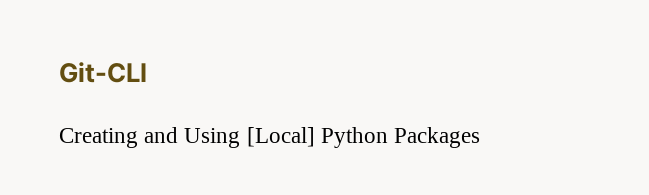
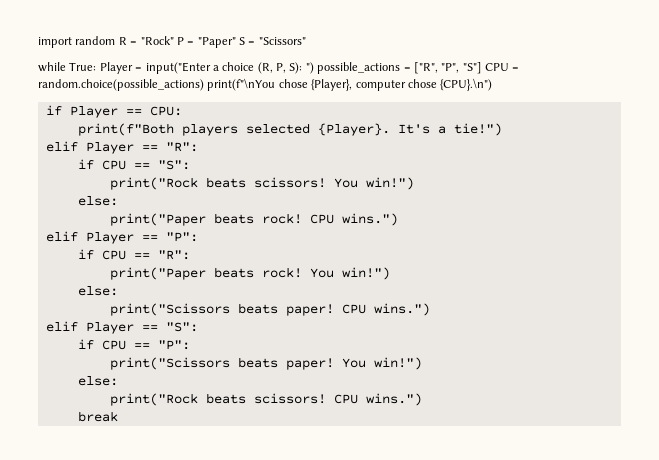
[59,62,147,83] [59,127,481,148] Git-CLI // Creating and Using [Local] Python Packages -> [38,36,306,48] [38,62,520,74] [38,78,493,91] [45,105,182,118] [77,123,502,136] [45,141,198,154] [77,159,190,170] [109,177,414,190] [77,196,118,206] [109,213,398,226] [45,231,198,244] [77,249,190,260] [109,267,390,280] [77,286,118,296] [109,303,430,316] [45,321,198,334] [77,339,190,350] [109,357,422,370] [77,376,118,386] [109,393,422,406] [77,411,118,422] import random R = "Rock" P = "Paper" S = "Scissors" // while True: Player = input("Enter a choice (R, P, S): ") possible_actions = ["R", "P", "S"] CPU = random.choice(possible_actions) print(f"\nYou chose {Player}, computer chose {CPU}.\n") // if Player == CPU: // print(f"Both players selected {Player}. It's a tie!") // elif Player == "R": // if CPU == "S": // print("Rock beats scissors! You win!") // else: // print("Paper beats rock! CPU wins.") // elif Player == "P": // if CPU == "R": // print("Paper beats rock! You win!") // else: // print("Scissors beats paper! CPU wins.") // elif Player == "S": // if CPU == "P": // print("Scissors beats paper! You win!") // else: // print("Rock beats scissors! CPU wins.") // break

